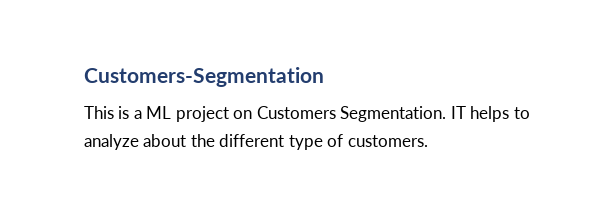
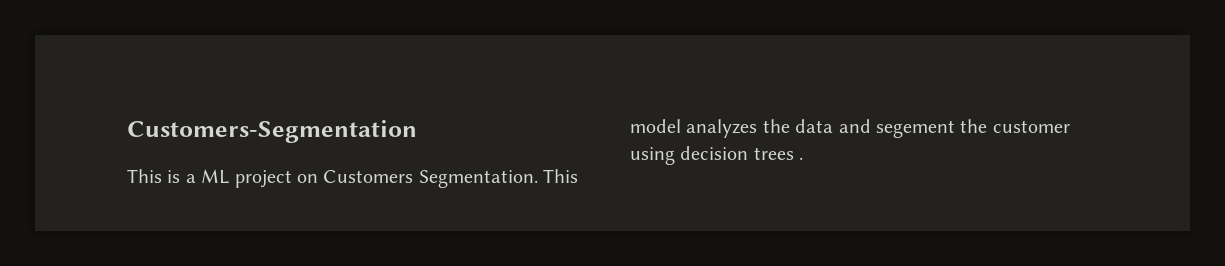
[450,106,530,122] [84,134,428,150] IT helps to analyze about the different type of customers. -> [543,169,579,183] [630,119,1070,138] [630,146,804,165] This model analyzes the data and segement the customer using decision trees .

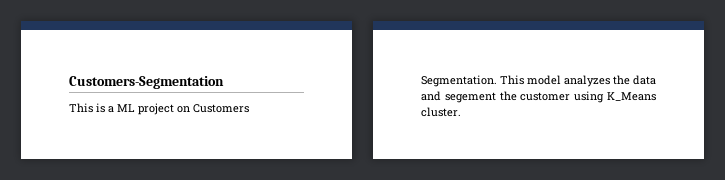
[680,146,804,160] decision trees . -> [607,92,656,101] [421,107,461,117] K_Means cluster.

